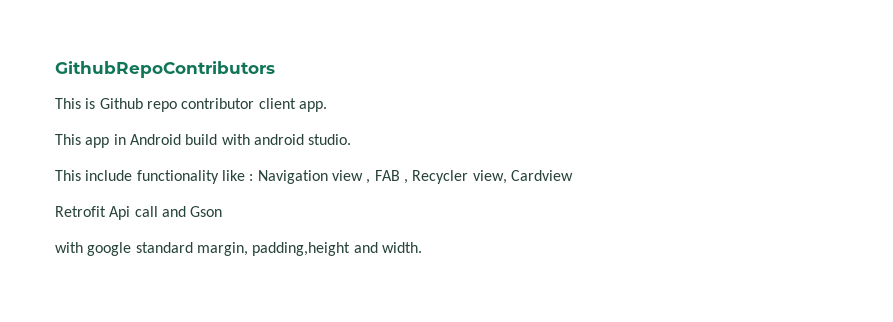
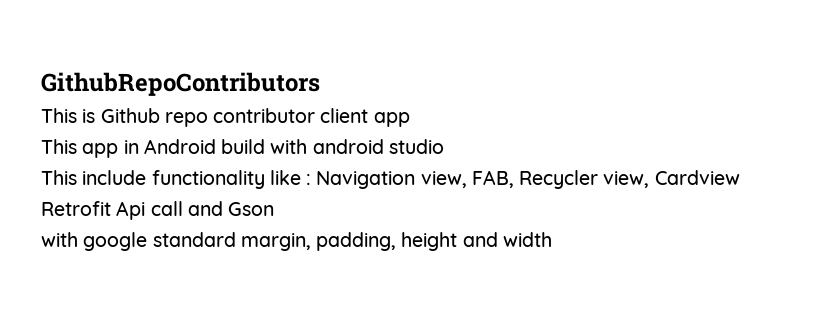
[298,101,327,112] app. -> [373,112,410,127] app
[308,134,352,145] studio. -> [388,139,444,154] studio
[331,170,408,184] view , FAB , -> [420,170,514,188] view, FAB,
[252,242,422,256] padding,height and width. -> [316,232,552,251] padding, height and width

